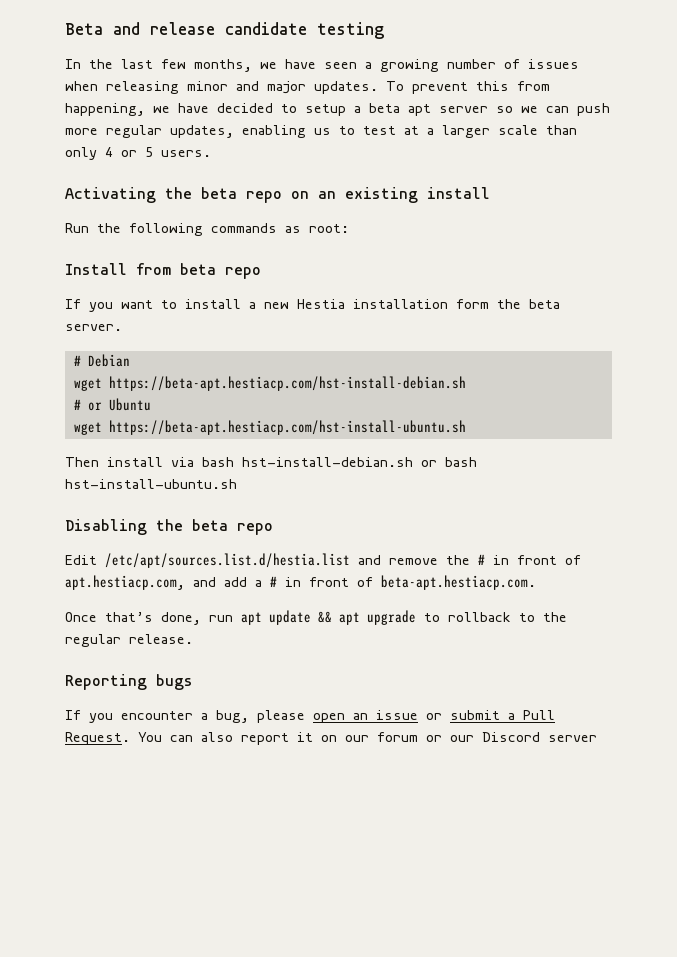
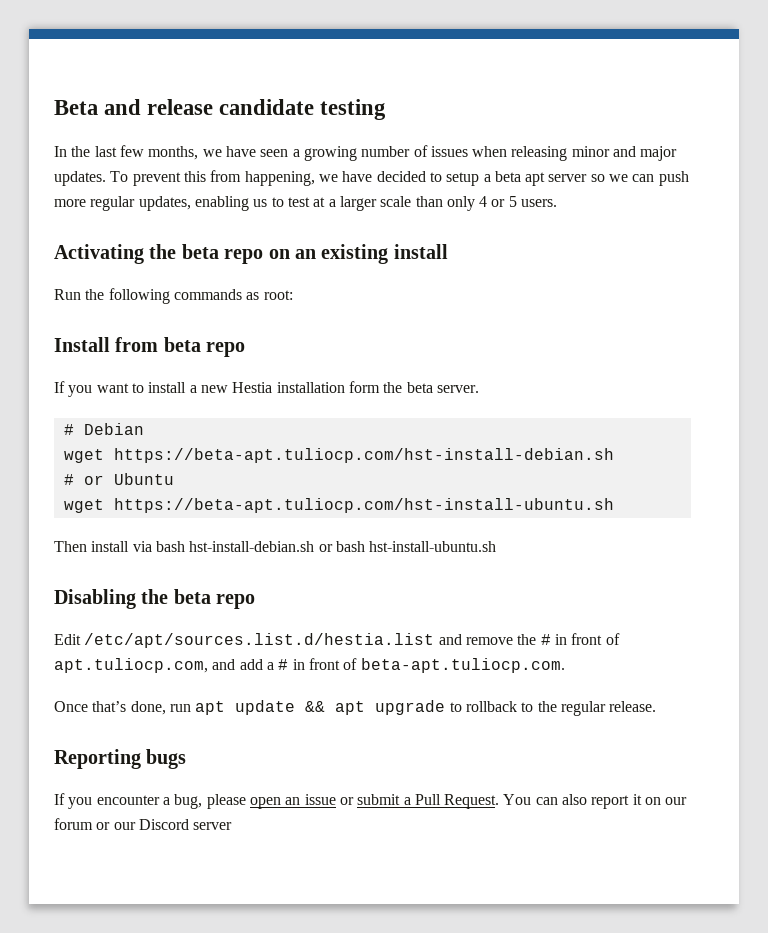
[108,376,466,391] https://beta-apt.hestiacp.com/hst-install-debian.sh -> [113,448,614,463] https://beta-apt.tuliocp.com/hst-install-debian.sh
[108,420,466,435] https://beta-apt.hestiacp.com/hst-install-ubuntu.sh -> [113,498,614,513] https://beta-apt.tuliocp.com/hst-install-ubuntu.sh
[65,575,185,590] apt.hestiacp.com, -> [54,658,208,673] apt.tuliocp.com,
[381,575,536,590] beta-apt.hestiacp.com. -> [360,658,565,673] beta-apt.tuliocp.com.

